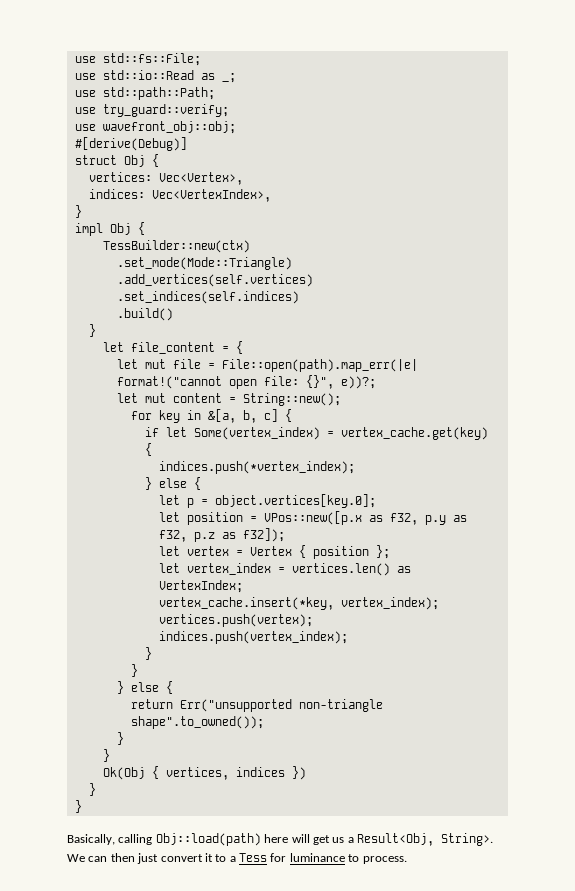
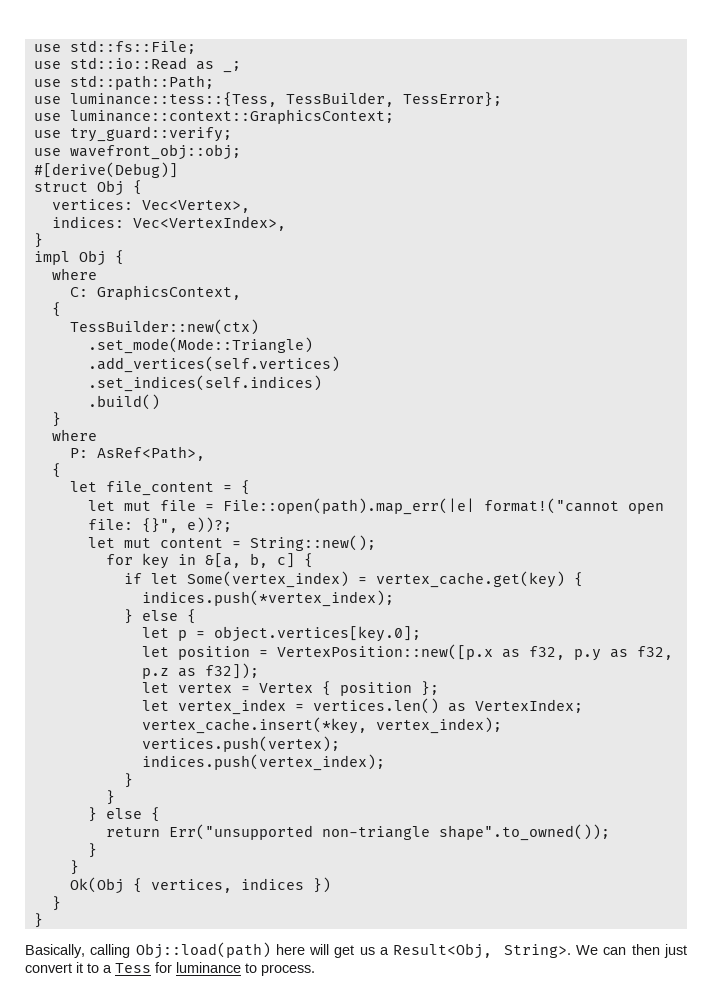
(215, 93) none -> [33,92,502,107] [33,109,394,124] // use luminance::tess::{Tess, TessBuilder, TessError}; // use luminance::context::GraphicsContext;
(145, 228) none -> [51,268,97,280] [69,285,241,300] [51,302,61,317] // where // C: GraphicsContext, // {
(96, 330) none -> [51,429,97,441] [69,446,205,461] [51,463,61,478] // where // P: AsRef<Path>, // {
[263,511,362,525] VPos::new([p.x -> [276,644,493,660] VertexPosition::new([p.x

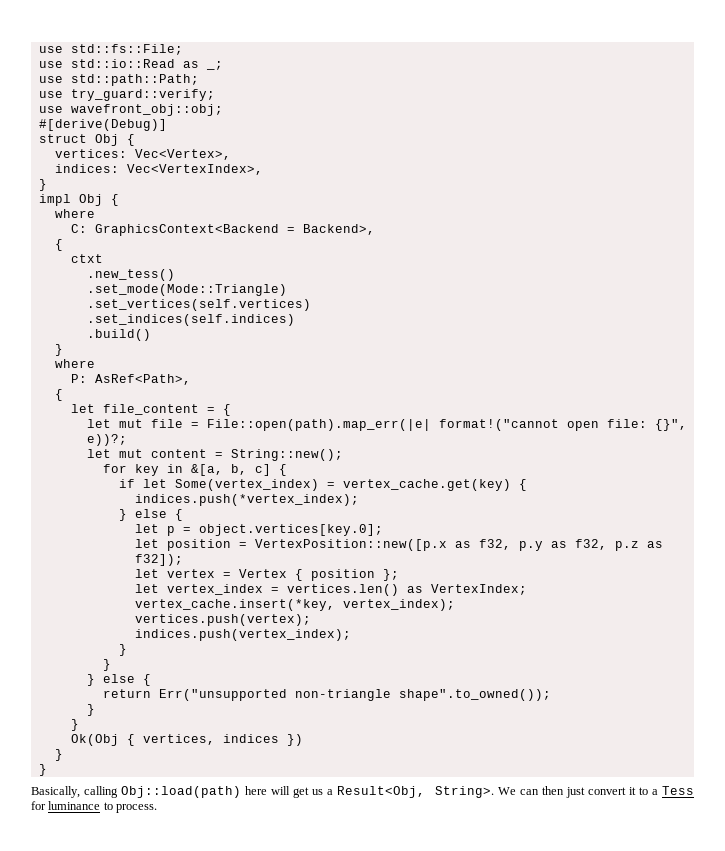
[33,92,502,107] [33,109,394,124] // use luminance::tess::{Tess, TessBuilder, TessError}; // use luminance::context::GraphicsContext; -> (199, 80) none
[96,285,241,300] [51,302,61,317] [69,319,259,335] GraphicsContext, // { // TessBuilder::new(ctx) -> [94,224,375,236] [54,239,63,251] [70,254,103,263] [86,269,175,281] GraphicsContext<Backend = Backend>, // { // ctxt // .new_tess()
[87,356,340,373] .add_vertices(self.vertices) -> [86,299,311,311] .set_vertices(self.vertices)

